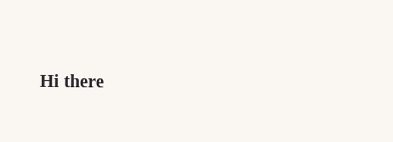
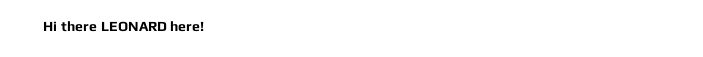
(104, 81) none -> [100,21,205,32] LEONARD here!

